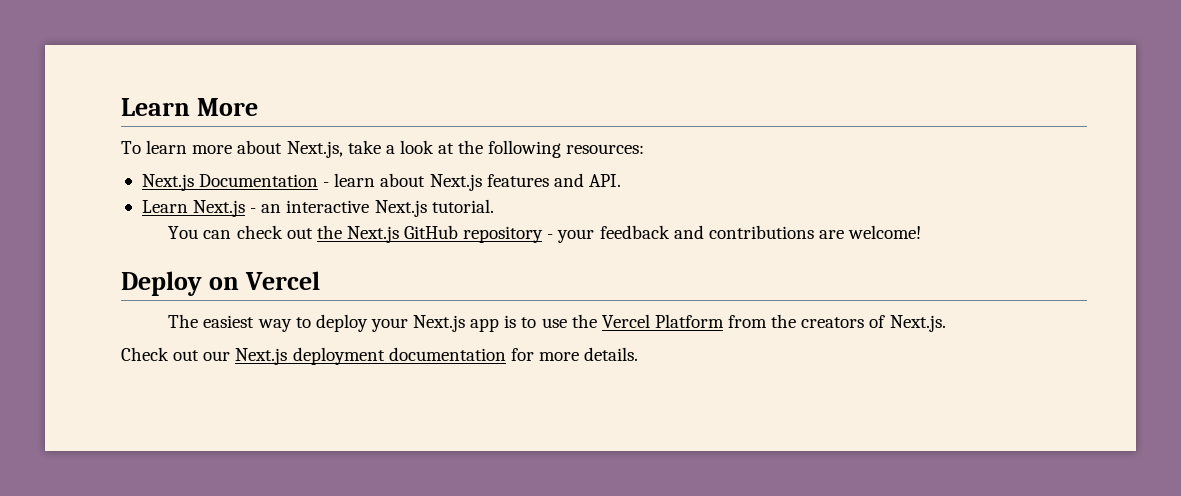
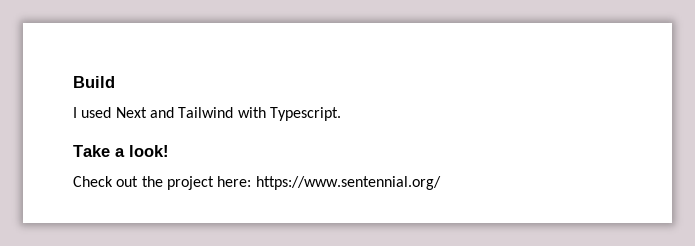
[121,98,258,116] [121,140,645,158] [141,173,621,191] [141,199,494,217] [168,225,922,243] [121,271,320,296] [168,314,946,332] [121,347,639,365] Learn More // To learn more about Next.js, take a look at the following resources: // Next.js Documentation - learn about Next.js features and API. // Learn Next.js - an interactive Next.js tutorial. // You can check out the Next.js GitHub repository - your feedback and contributions are welcome! // Deploy on Vercel // The easiest way to deploy your Next.js app is to use the Vercel Platform from the creators of Next.js. // Check out our Next.js deployment documentation for more details. -> [73,76,115,88] [73,107,341,121] [73,145,169,157] [73,176,441,190] Build // I used Next and Tailwind with Typescript. // Take a look! // Check out the project here: https://www.sentennial.org/

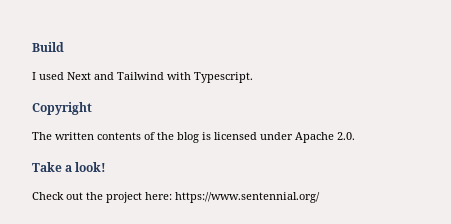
(341, 114) none -> [32,102,92,115] [32,132,355,143] // Copyright // The written contents of the blog is licensed under Apache 2.0.

